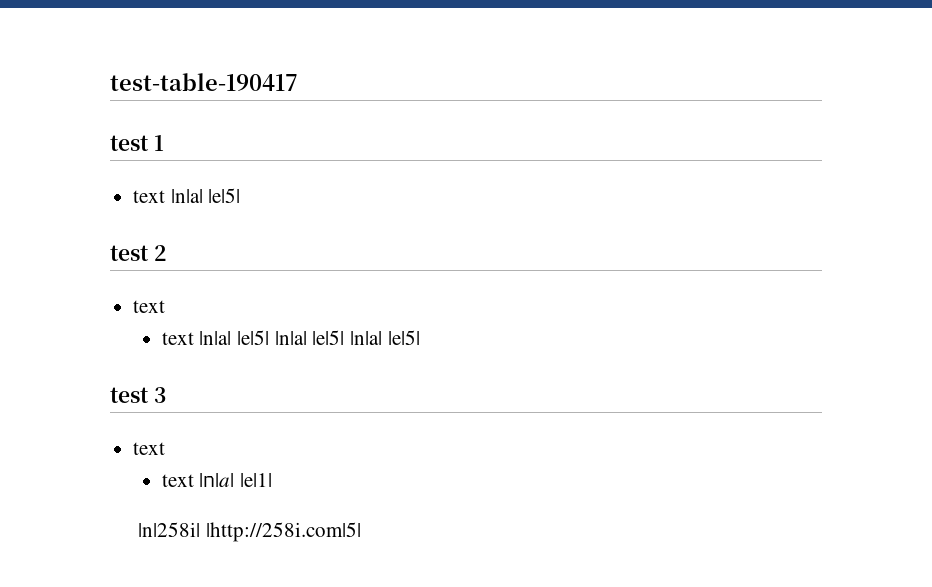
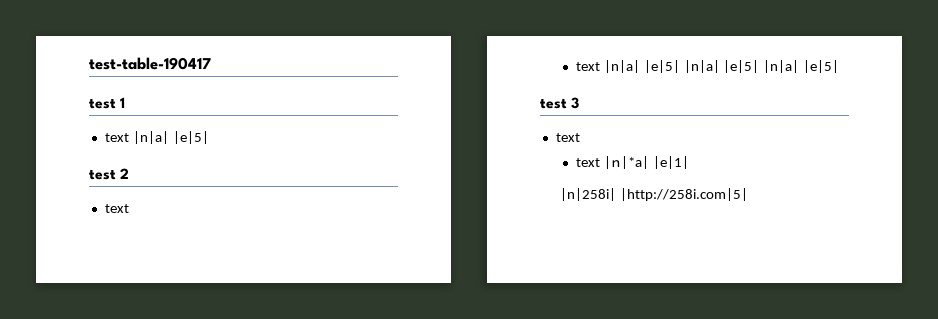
[199,473,235,487] |n|a| -> [603,156,649,169] |n|*a|

